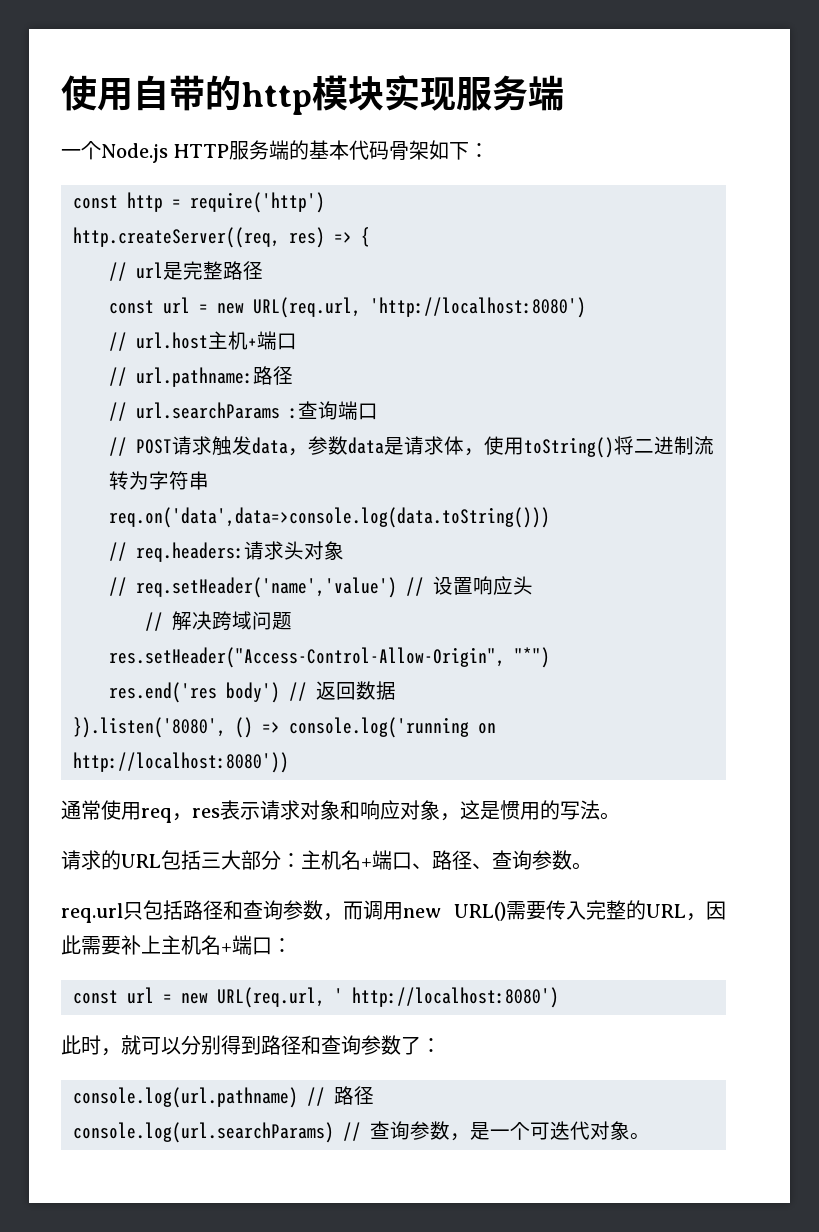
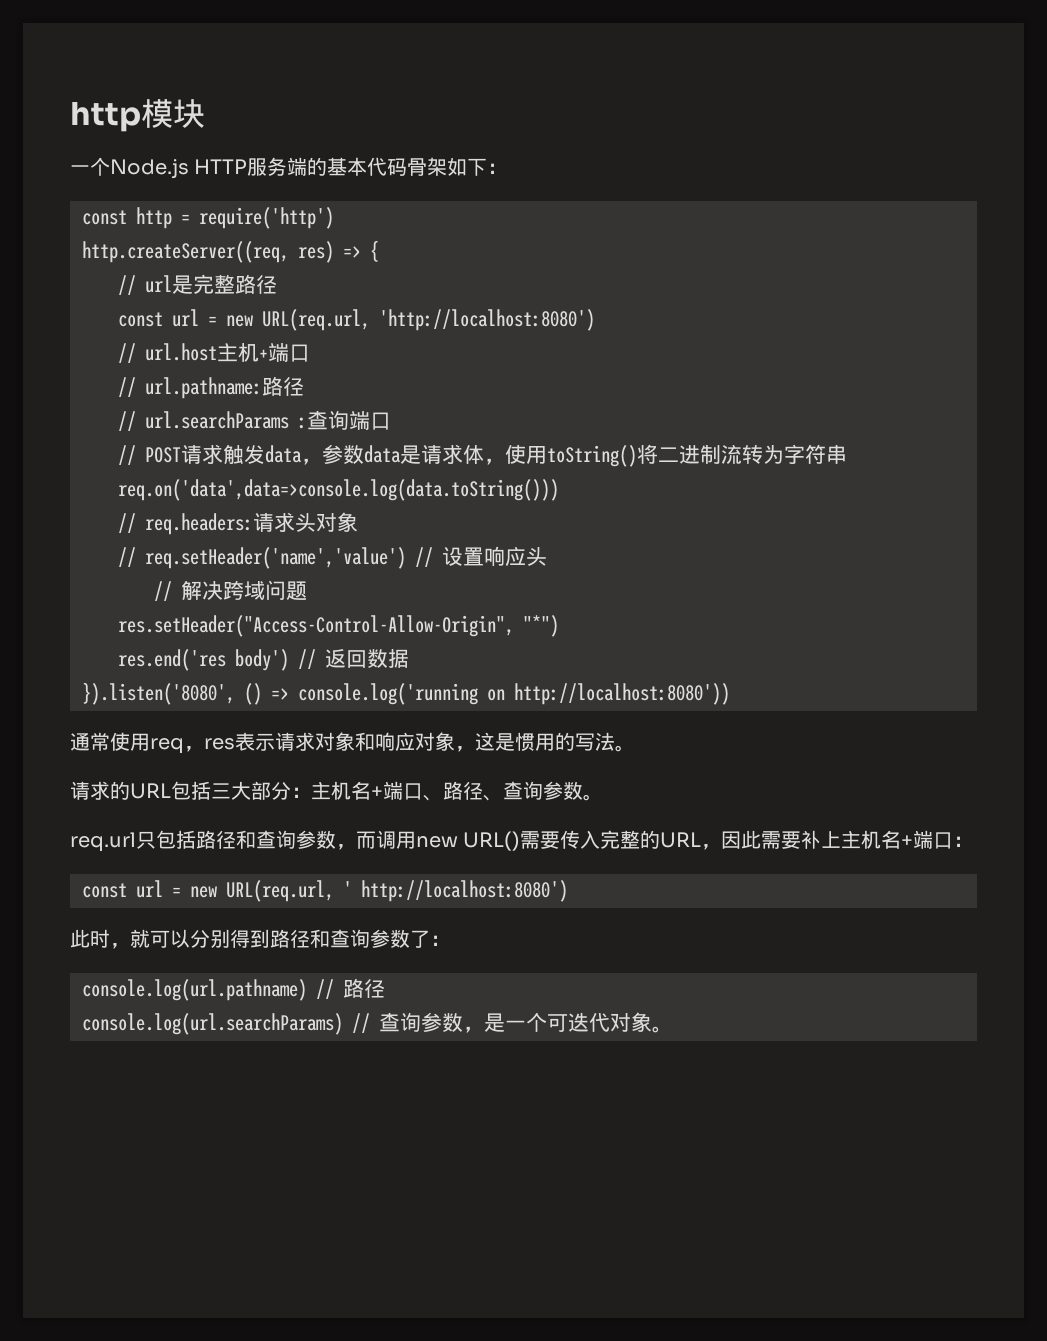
[61,75,241,111] 使用自带的 -> (70, 117) none
[384,75,564,111] 实现服务端 -> (205, 113) none

